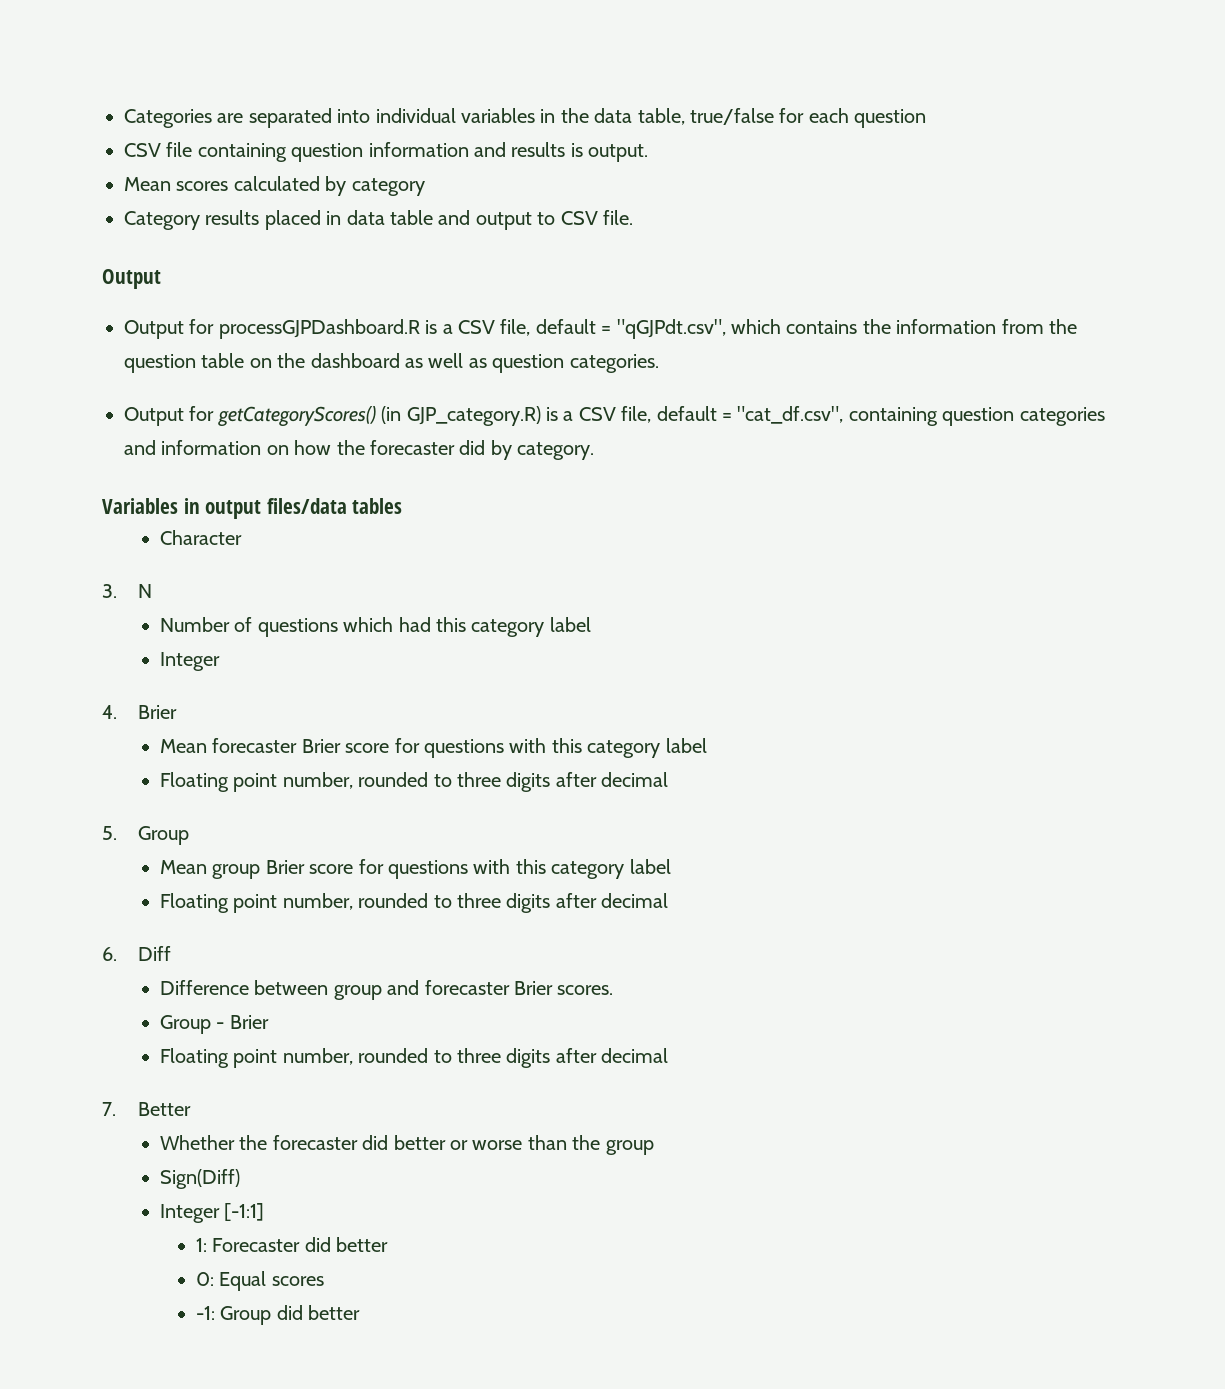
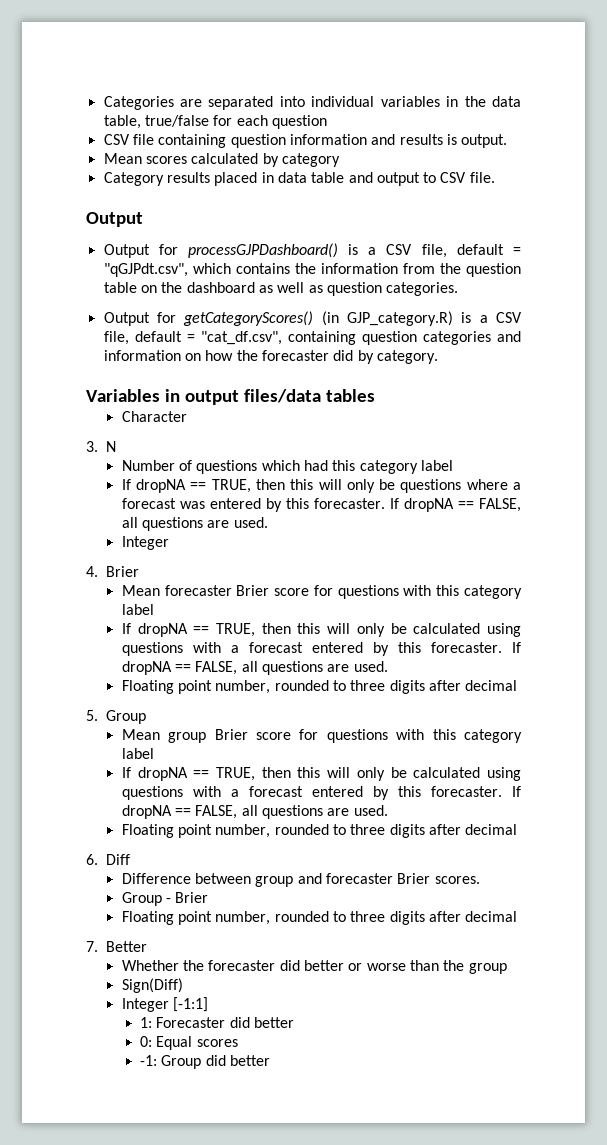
[218,319,420,339] processGJPDashboard.R -> [187,243,338,258] processGJPDashboard()
(591, 624) none -> [121,479,521,493] [121,498,521,512] [121,517,268,531] // If dropNA == TRUE, then this will only be questions where a forecast was entered by this forecaster. If dropNA == FALSE, all questions are used.
(707, 745) none -> [121,623,522,637] [121,642,521,656] [121,661,388,675] // If dropNA == TRUE, then this will only be calculated using questions with a forecast entered by this forecaster. If dropNA == FALSE, all questions are used.
(671, 866) none -> [121,767,522,781] [121,786,521,800] [121,805,388,819] // If dropNA == TRUE, then this will only be calculated using questions with a forecast entered by this forecaster. If dropNA == FALSE, all questions are used.

